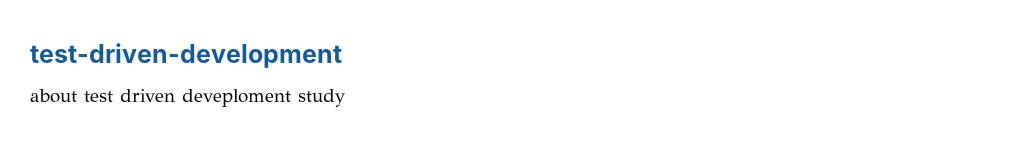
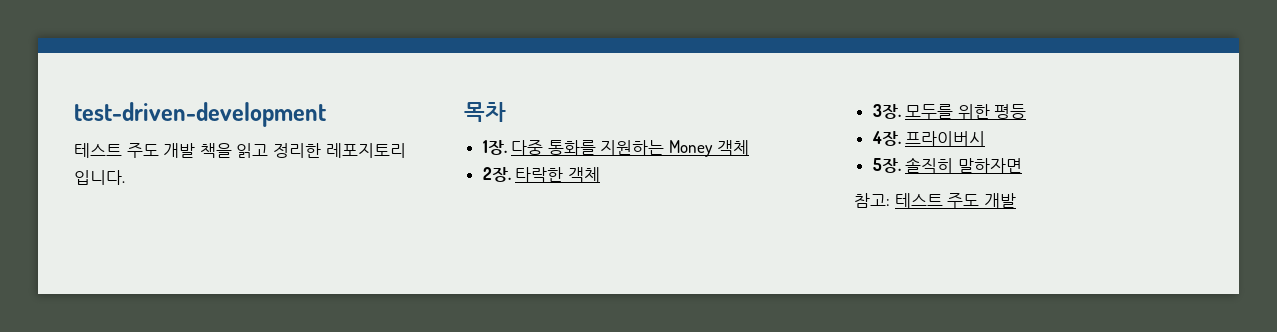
[30,89,345,107] about test driven deveploment study -> [74,143,406,158] [74,170,125,185] [464,102,506,122] [482,140,749,157] [482,167,600,182] [872,104,1027,119] [871,131,986,146] [872,157,1022,173] [854,193,1016,208] 테스트 주도 개발 책을 읽고 정리한 레포지토리 입니다. // 목차 // 1장. 다중 통화를 지원하는 Money 객체 // 2장. 타락한 객체 // 3장. 모두를 위한 평등 // 4장. 프라이버시 // 5장. 솔직히 말하자면 // 참고: 테스트 주도 개발

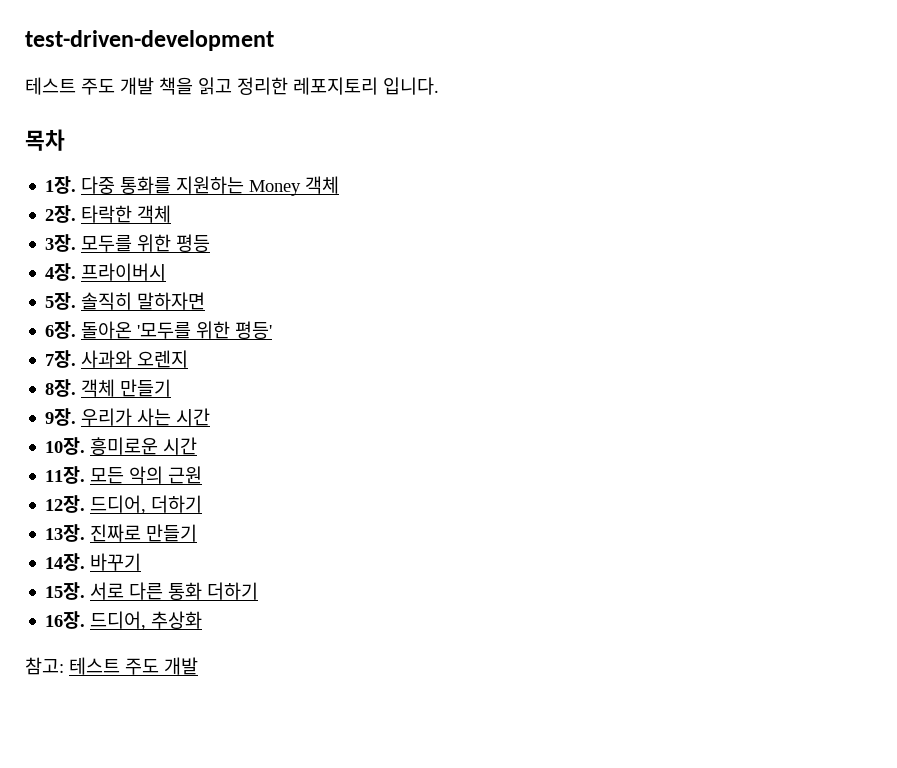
(1022, 165) none -> [45,321,273,339] [45,350,189,368] [45,379,172,397] [45,408,211,426] [45,437,198,455] [45,466,203,484] [45,495,203,514] [45,524,198,542] [45,553,142,571] [45,582,259,600] [45,611,203,630] // 6장. 돌아온 '모두를 위한 평등' // 7장. 사과와 오렌지 // 8장. 객체 만들기 // 9장. 우리가 사는 시간 // 10장. 흥미로운 시간 // 11장. 모든 악의 근원 // 12장. 드디어, 더하기 // 13장. 진짜로 만들기 // 14장. 바꾸기 // 15장. 서로 다른 통화 더하기 // 16장. 드디어, 추상화

